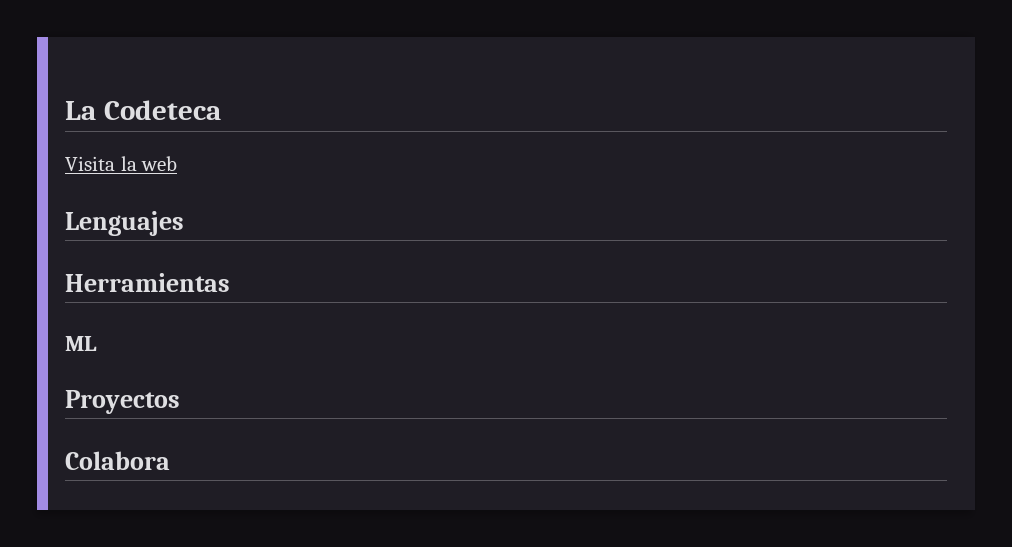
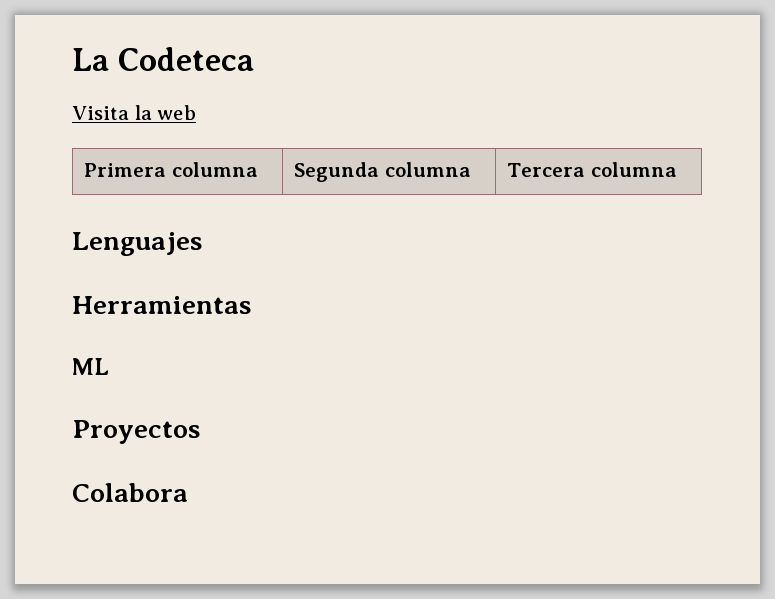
(178, 163) none -> [84,162,258,177] [294,162,471,182] [507,162,677,177] // Primera columna | Segunda columna | Tercera columna

